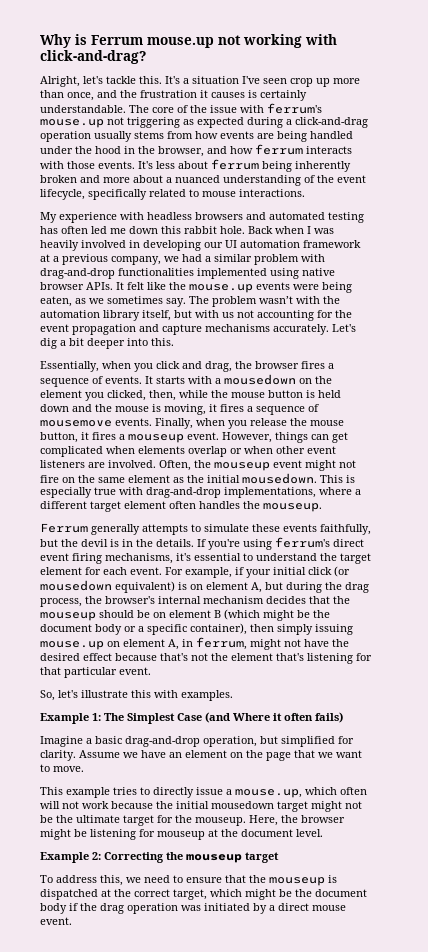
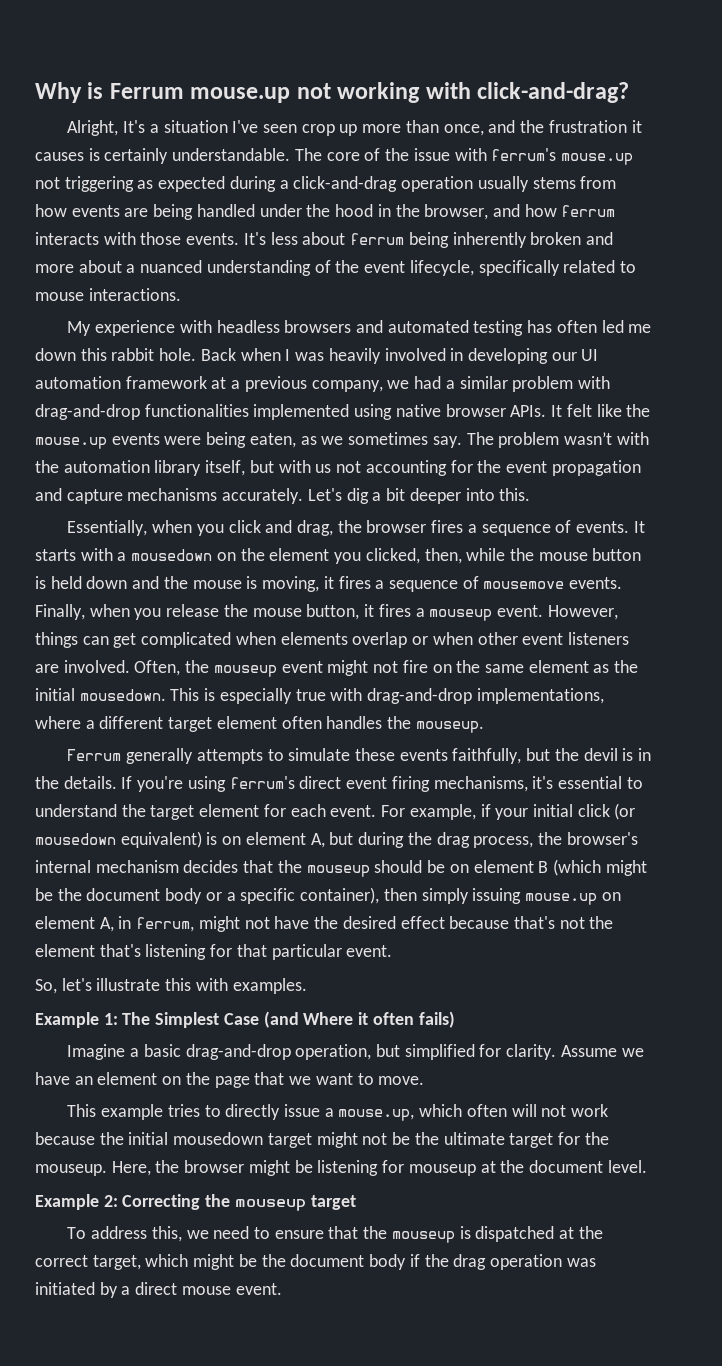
[83,76,162,84] let's tackle this. -> (119, 128) none

